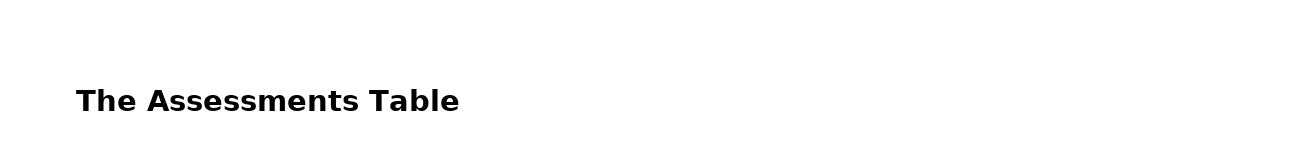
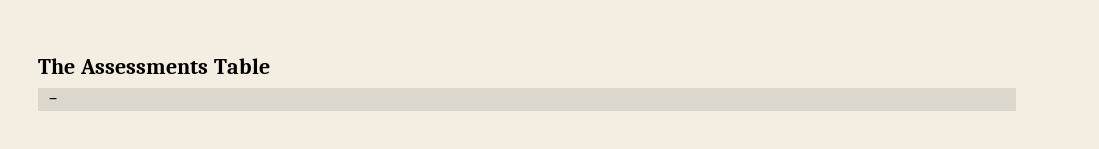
(460, 100) none -> [48,98,59,104] // -

